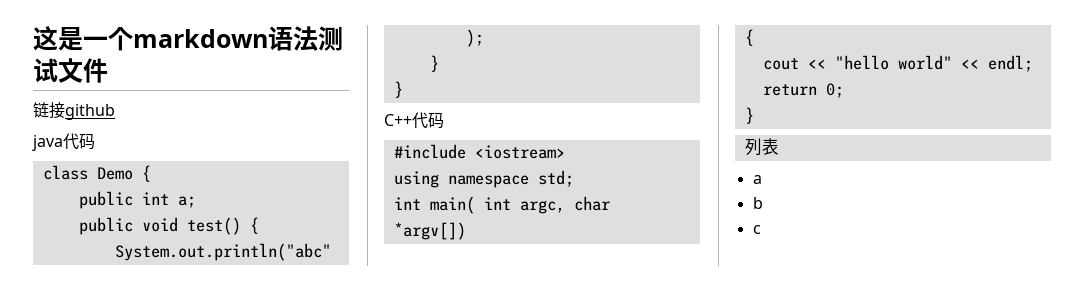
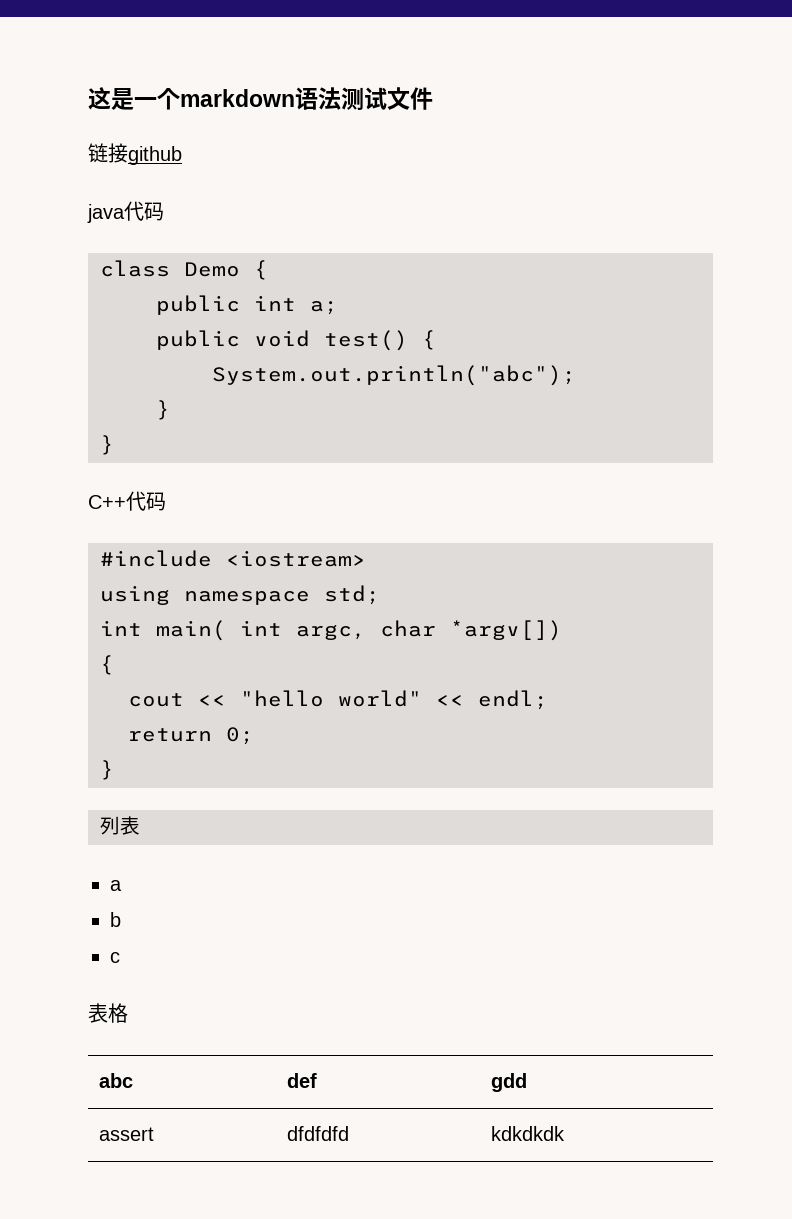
(761, 229) none -> [88,1003,128,1023] [99,1073,134,1088] [287,1073,318,1088] [491,1073,528,1092] [99,1127,155,1141] [287,1126,350,1141] [491,1126,566,1141] // 表格 // abc | def | gdd // assert | dfdfdfd | kdkdkdk

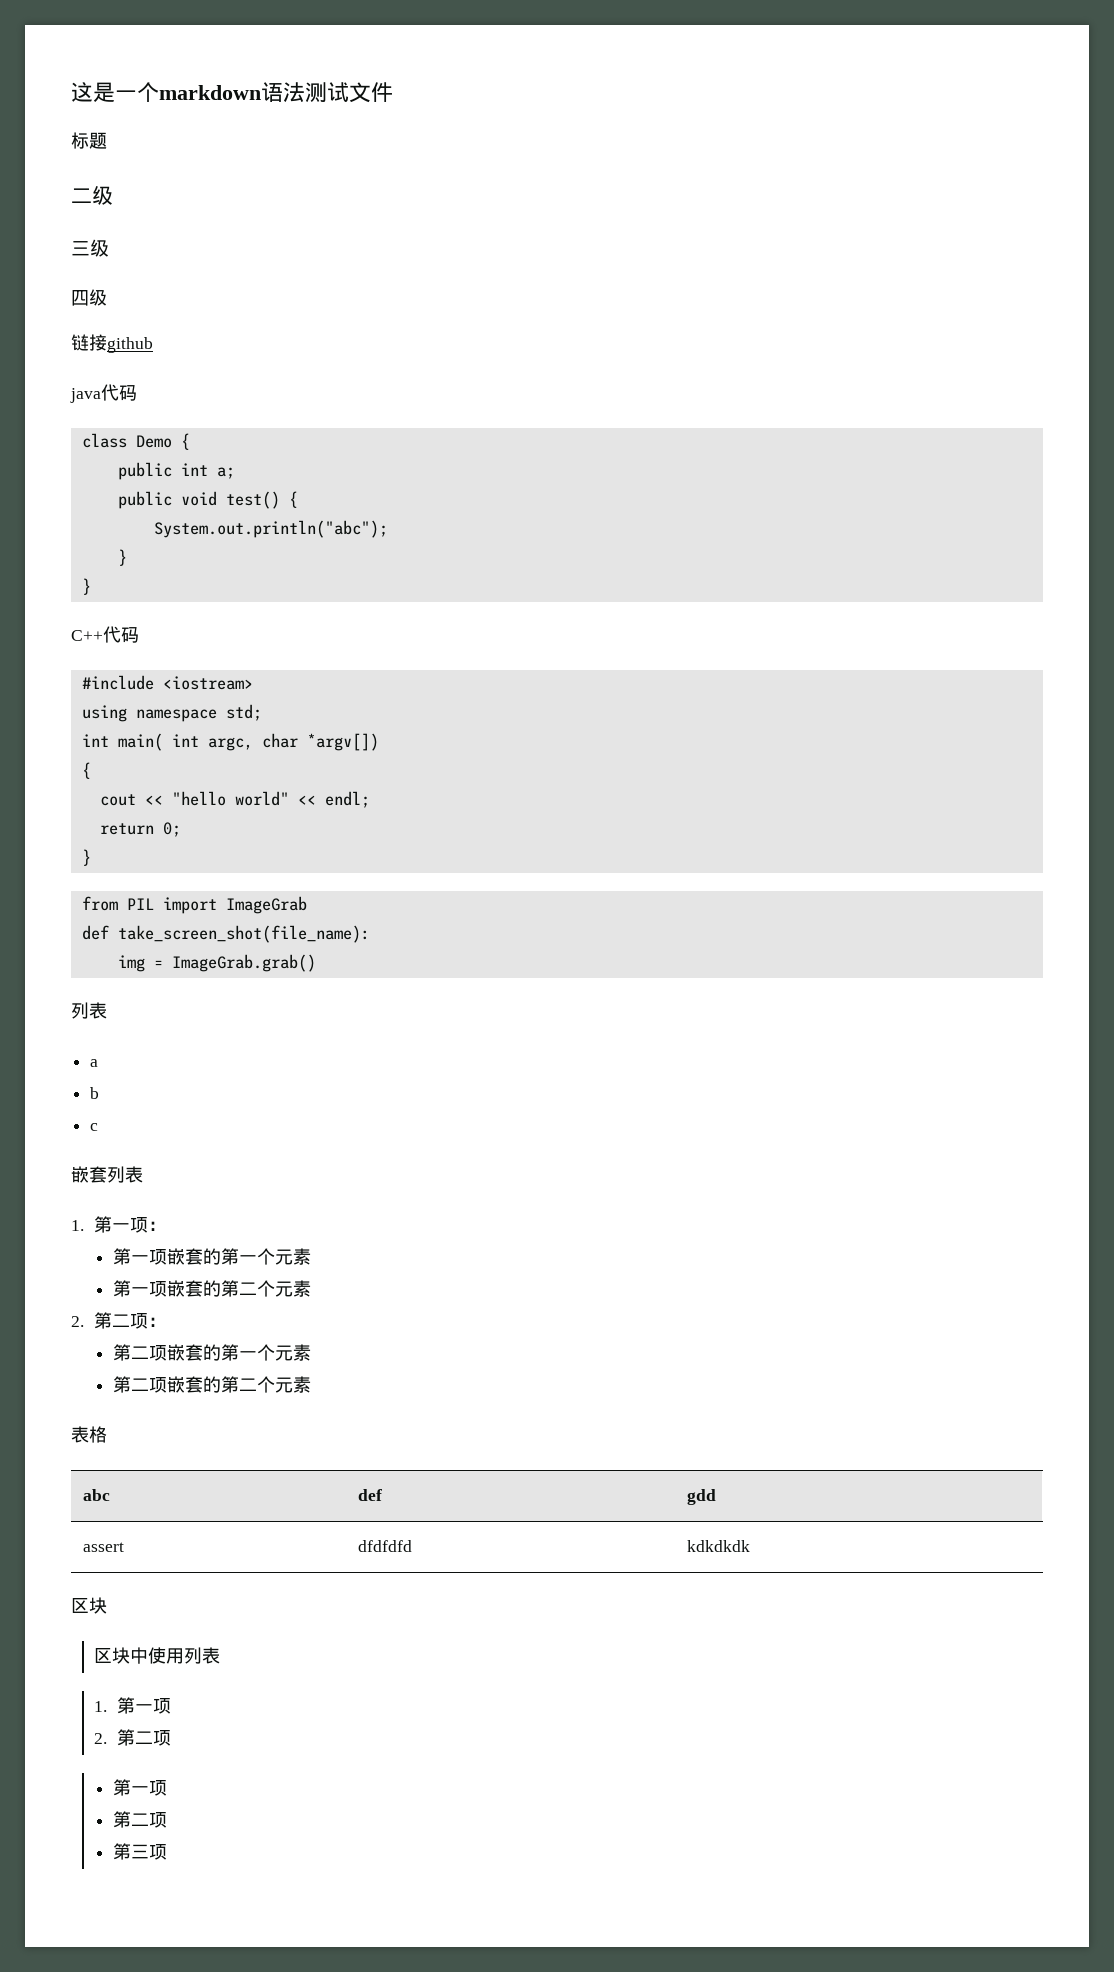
(433, 98) none -> [71,132,107,149] [71,186,113,205] [71,239,109,257] [71,289,107,306] // 标题 // 二级 // 三级 // 四级
[100,816,140,835] [110,880,122,891] [110,912,121,927] [110,952,120,963] 列表 // a // b // c -> [81,896,307,914] [81,925,370,943] [117,954,316,972] [71,1002,107,1019] [90,1059,99,1067] [90,1087,100,1099] [90,1123,99,1131] [71,1166,143,1183] [71,1216,166,1233] [113,1248,312,1265] [113,1280,312,1297] [71,1312,166,1329] [113,1344,312,1361] [113,1376,312,1393] from PIL import ImageGrab // def take_screen_shot(file_name): // img = ImageGrab.grab() // 列表 // a // b // c // 嵌套列表 // 1.第一项： // 第一项嵌套的第一个元素 // 第一项嵌套的第二个元素 // 2.第二项： // 第二项嵌套的第一个元素 // 第二项嵌套的第二个元素
(566, 1133) none -> [71,1597,107,1614] [93,1647,220,1664] [93,1697,171,1714] [93,1729,171,1746] [113,1779,168,1796] [113,1811,168,1828] [113,1843,168,1860] // 区块 // 区块中使用列表 // 1.第一项 // 2.第二项 // 第一项 // 第二项 // 第三项

